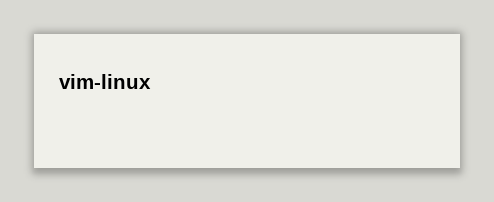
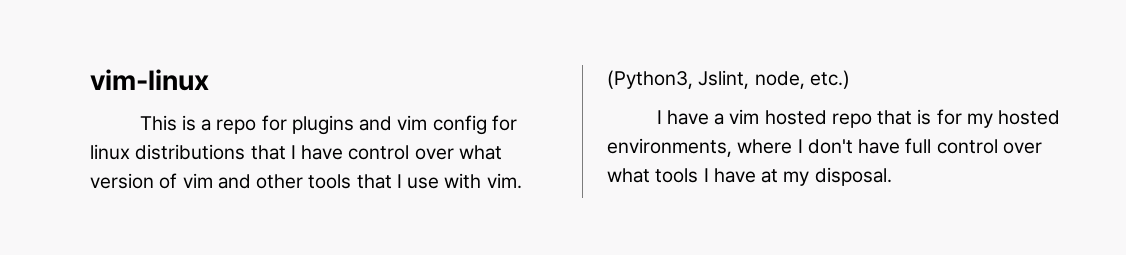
(151, 81) none -> [139,115,517,135] [90,144,502,160] [90,173,522,189] [607,70,850,89] [656,109,1061,128] [607,138,1042,157] [607,167,892,186] // This is a repo for plugins and vim config for linux distributions that I have control over what version of vim and other tools that I use with vim. (Python3, Jslint, node, etc.) // I have a vim hosted repo that is for my hosted environments, where I don't have full control over what tools I have at my disposal.

